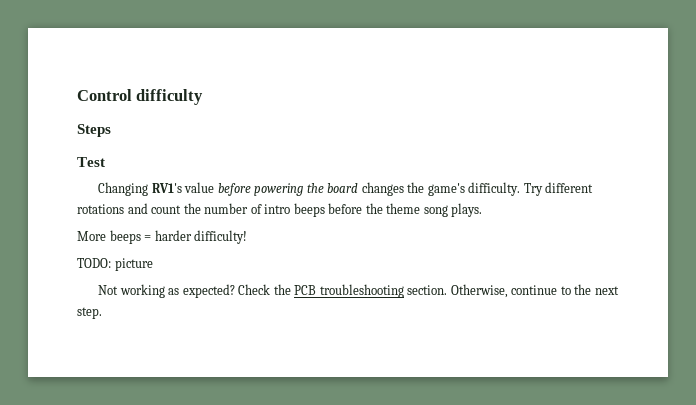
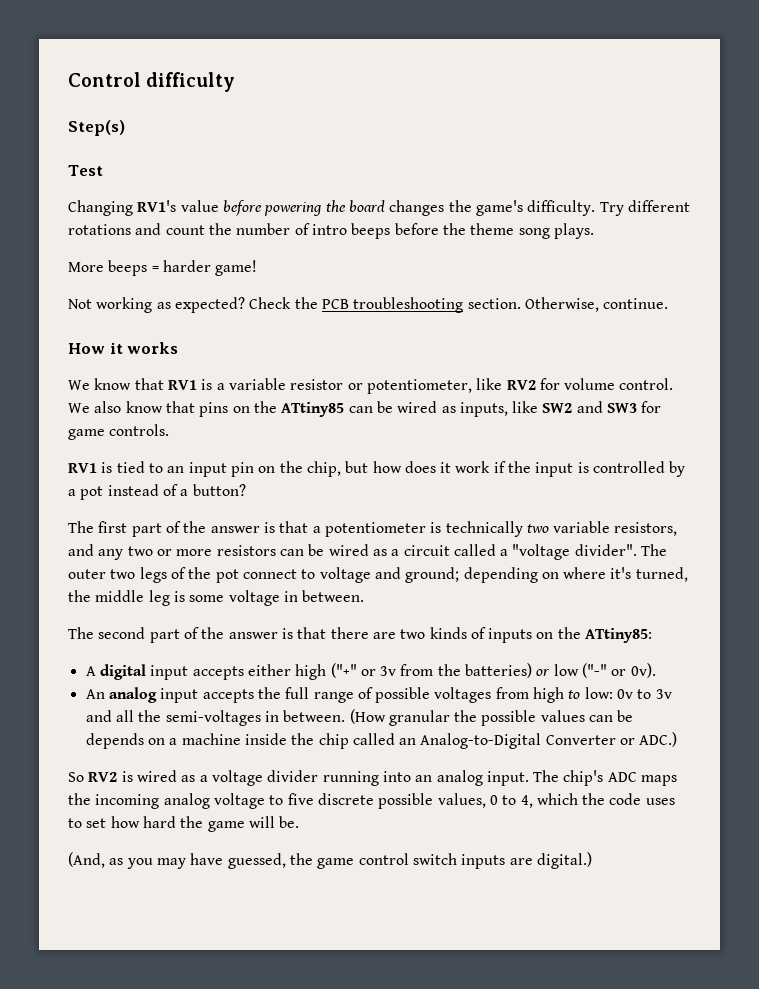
[77,124,111,137] Steps -> [68,120,125,136] Step(s)
[194,230,248,244] [77,258,153,271] difficulty! // TODO: picture -> [215,260,258,276] game!
[511,284,619,295] [77,307,102,319] continue to the next step. -> [603,298,669,309] [68,342,179,354] [68,378,674,394] [68,401,662,417] [68,424,170,440] [68,461,686,477] [68,484,246,500] [68,521,678,537] [68,544,668,560] [68,567,688,583] [68,590,365,606] [68,627,653,643] [85,663,656,680] [85,687,672,703] [85,709,634,726] [85,732,678,749] [68,770,678,786] [68,793,675,809] [68,816,300,832] [68,852,592,869] continue. // How it works // We know that RV1 is a variable resistor or potentiometer, like RV2 for volume control. We also know that pins on the ATtiny85 can be wired as inputs, like SW2 and SW3 for game controls. // RV1 is tied to an input pin on the chip, but how does it work if the input is controlled by a pot instead of a button? // The first part of the answer is that a potentiometer is technically two variable resistors, and any two or more resistors can be wired as a circuit called a "voltage divider". The outer two legs of the pot connect to voltage and ground; depending on where it's turned, the middle leg is some voltage in between. // The second part of the answer is that there are two kinds of inputs on the ATtiny85: // A digital input accepts either high ("+" or 3v from the batteries) or low ("-" or 0v). // An analog input accepts the full range of possible voltages from high to low: 0v to 3v and all the semi-voltages in between. (How granular the possible values can be depends on a machine inside the chip called an Analog-to-Digital Converter or ADC.) // So RV2 is wired as a voltage divider running into an analog input. The chip's ADC maps the incoming analog voltage to five discrete possible values, 0 to 4, which the code uses to set how hard the game will be. // (And, as you may have guessed, the game control switch inputs are digital.)

